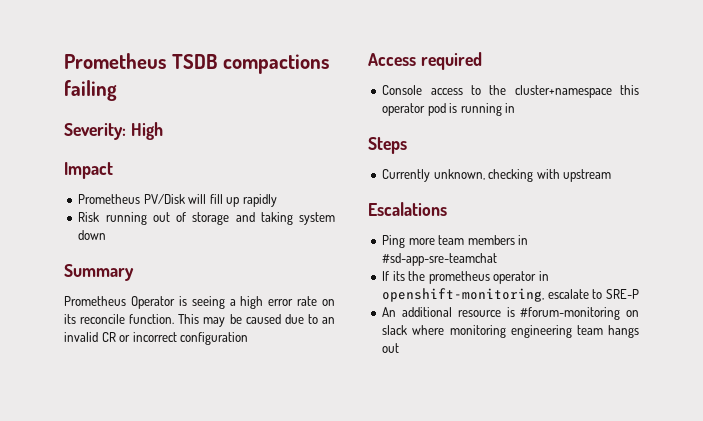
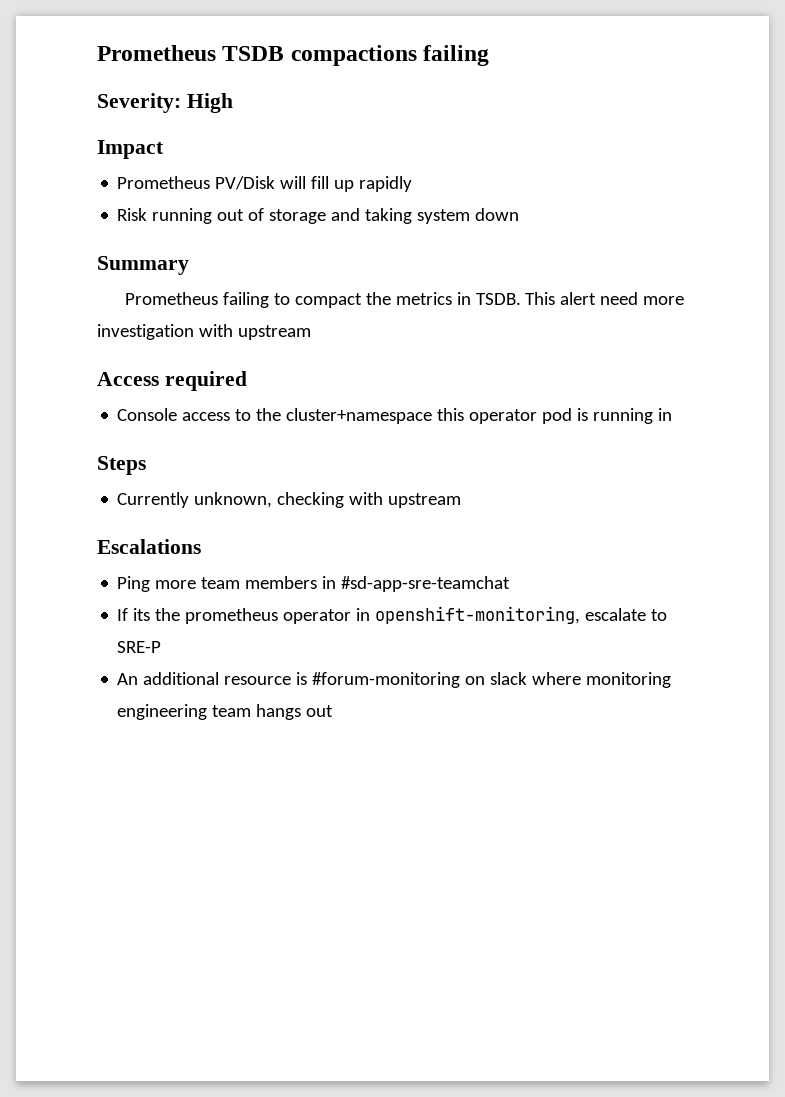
[130,296,335,309] [64,314,335,327] [64,332,249,345] Operator is seeing a high error rate on its reconcile function. This may be caused due to an invalid CR or incorrect configuration -> [222,292,685,308] [97,324,311,340] failing to compact the metrics in TSDB. This alert need more investigation with upstream

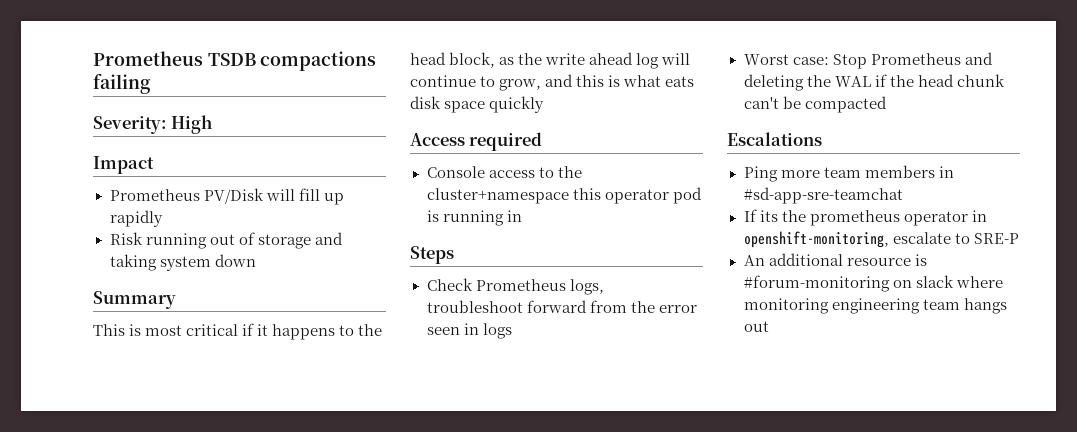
[124,292,685,308] [97,324,311,340] Prometheus failing to compact the metrics in TSDB. This alert need more investigation with upstream -> [93,323,383,340] [410,52,691,69] [410,74,695,91] [410,96,545,113] This is most critical if it happens to the head block, as the write ahead log will continue to grow, and this is what eats disk space quickly
[117,492,462,508] Currently unknown, checking with upstream -> [426,278,604,295] [426,300,697,313] [426,323,512,339] [743,52,993,69] [743,74,1005,91] [743,96,887,113] Check Prometheus logs, troubleshoot forward from the error seen in logs // Worst case: Stop Prometheus and deleting the WAL if the head chunk can't be compacted

